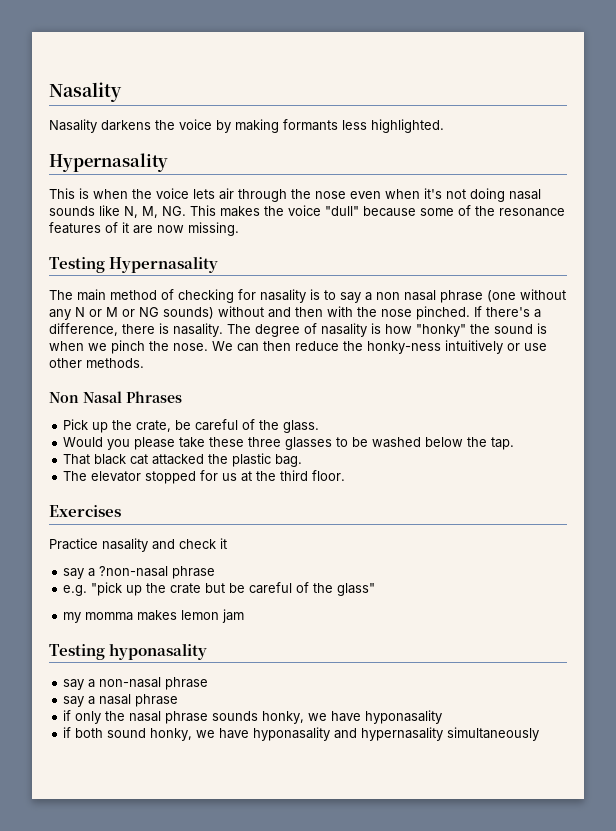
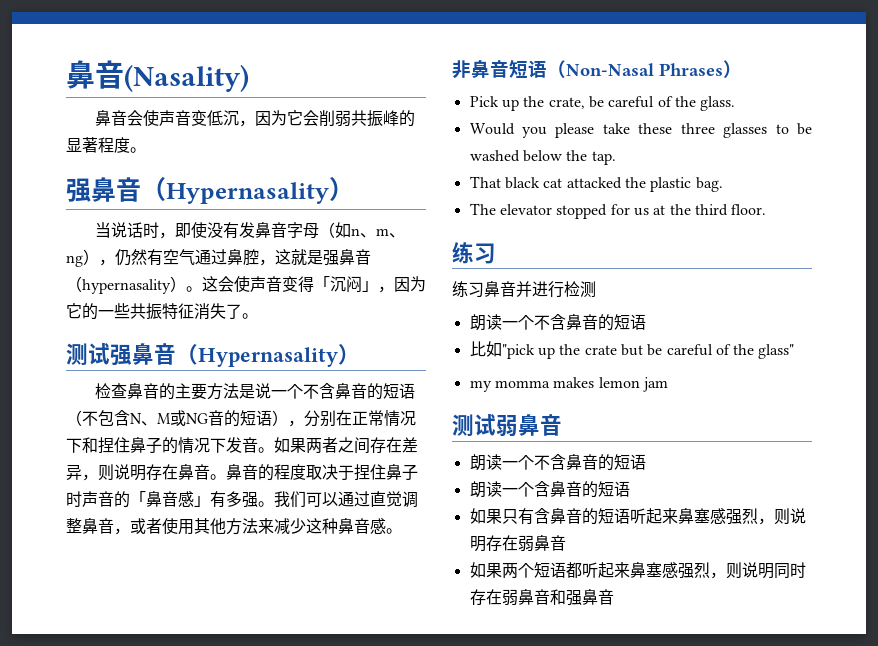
[49,82,122,102] [49,119,444,133] [49,153,168,172] [49,188,541,202] [49,205,565,218] [49,222,239,236] [49,256,219,273] [49,289,566,303] [49,306,541,320] [49,323,547,337] [49,340,547,354] [49,358,144,368] [49,391,122,403] Nasality // Nasality darkens the voice by making formants less highlighted. // Hypernasality // This is when the voice lets air through the nose even when it's not doing nasal sounds like N, M, NG. This makes the voice "dull" because some of the resonance features of it are now missing. // Testing Hypernasality // The main method of checking for nasality is to say a non nasal phrase (one without any N or M or NG sounds) without and then with the nose pinched. If there's a difference, there is nasality. The degree of nasality is how "honky" the sound is when we pinch the nose. We can then reduce the honky-ness intuitively or use other methods. // Non Nasal -> [66,60,249,92] [95,110,416,127] [66,137,146,153] [66,177,354,204] [95,222,406,239] [66,249,371,267] [66,276,426,294] [66,303,258,320] [66,343,360,367] [95,383,416,400] [66,410,416,427] [66,437,418,454] [66,464,418,481] [66,491,418,508] [66,518,402,535] [452,60,654,79] 鼻音(Nasality) // 鼻音会使声音变低沉，因为它会削弱共振峰的显著程度。 // 强鼻音（Hypernasality） // 当说话时，即使没有发鼻音字母（如n、m、ng），仍然有空气通过鼻腔，这就是强鼻音（hypernasality）。这会使声音变得「沉闷」，因为它的一些共振特征消失了。 // 测试强鼻音（Hypernasality） // 检查鼻音的主要方法是说一个不含鼻音的短语（不包含N、M或NG音的短语），分别在正常情况下和捏住鼻子的情况下发音。如果两者之间存在差异，则说明存在鼻音。鼻音的程度取决于捏住鼻子时声音的「鼻音感」有多强。我们可以通过直觉调整鼻音，或者使用其他方法来减少这种鼻音感。 // 非鼻音短语（Non-Nasal
(182, 397) none -> [723,60,742,78] ）
[49,505,121,517] [49,538,227,552] [63,566,216,579] [63,585,88,596] Exercises // Practice nasality and check it // say a ?non-nasal phrase // e.g. -> [452,241,496,264] [452,281,596,298] [469,314,646,331] [469,341,502,357] 练习 // 练习鼻音并进行检测 // 朗读一个不含鼻音的短语 // 比如
[49,643,208,660] [63,677,209,690] [63,694,179,707] [63,710,443,724] [63,727,540,741] Testing hyponasality // say a non-nasal phrase // say a nasal phrase // if only the nasal phrase sounds honky, we have hyponasality // if both sound honky, we have hyponasality and hypernasality simultaneously -> [452,414,562,437] [469,454,646,471] [469,481,630,498] [469,508,806,525] [469,535,566,552] [469,562,806,579] [469,589,614,606] 测试弱鼻音 // 朗读一个不含鼻音的短语 // 朗读一个含鼻音的短语 // 如果只有含鼻音的短语听起来鼻塞感强烈，则说明存在弱鼻音 // 如果两个短语都听起来鼻塞感强烈，则说明同时存在弱鼻音和强鼻音

